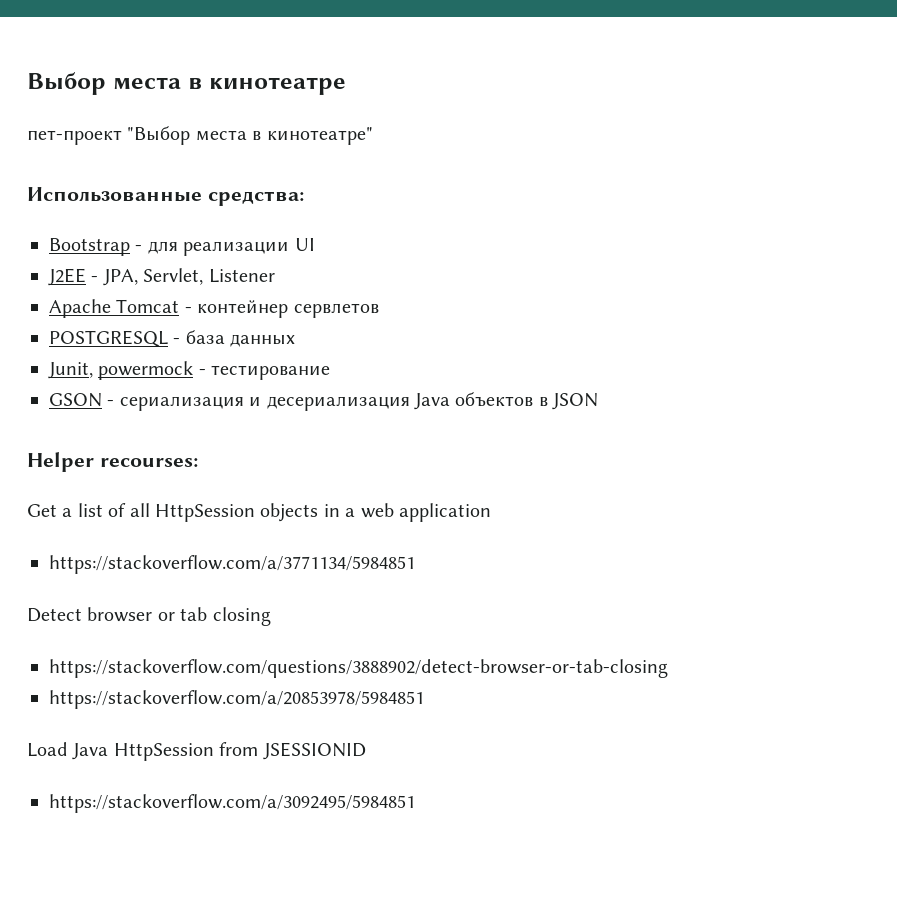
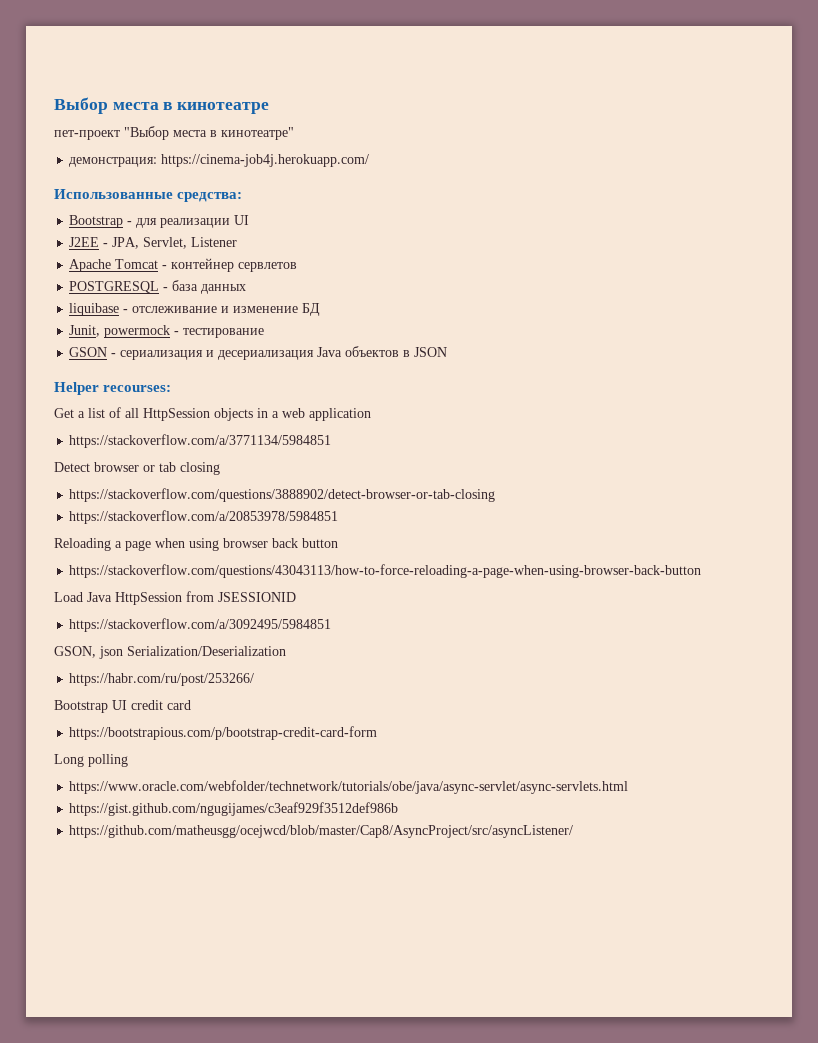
(373, 136) none -> [69,154,370,167] // демонстрация: https://cinema-job4j.herokuapp.com/
(296, 340) none -> [69,303,321,316] // liquibase - отслеживание и изменение БД
(424, 699) none -> [54,538,338,551] [69,564,702,578] // Reloading a page when using browser back button // https://stackoverflow.com/questions/43043113/how-to-force-reloading-a-page-when-using-browser-back-button
(415, 803) none -> [54,646,286,659] [69,673,255,686] [54,700,191,713] [69,726,378,740] [54,754,128,767] [69,780,629,794] [69,802,399,816] [69,825,574,838] // GSON, json Serialization/Deserialization // https://habr.com/ru/post/253266/ // Bootstrap UI credit card // https://bootstrapious.com/p/bootstrap-credit-card-form // Long polling // https://www.oracle.com/webfolder/technetwork/tutorials/obe/java/async-servlet/async-servlets.html // https://gist.github.com/ngugijames/c3eaf929f3512def986b // https://github.com/matheusgg/ocejwcd/blob/master/Cap8/AsyncProject/src/asyncListener/

